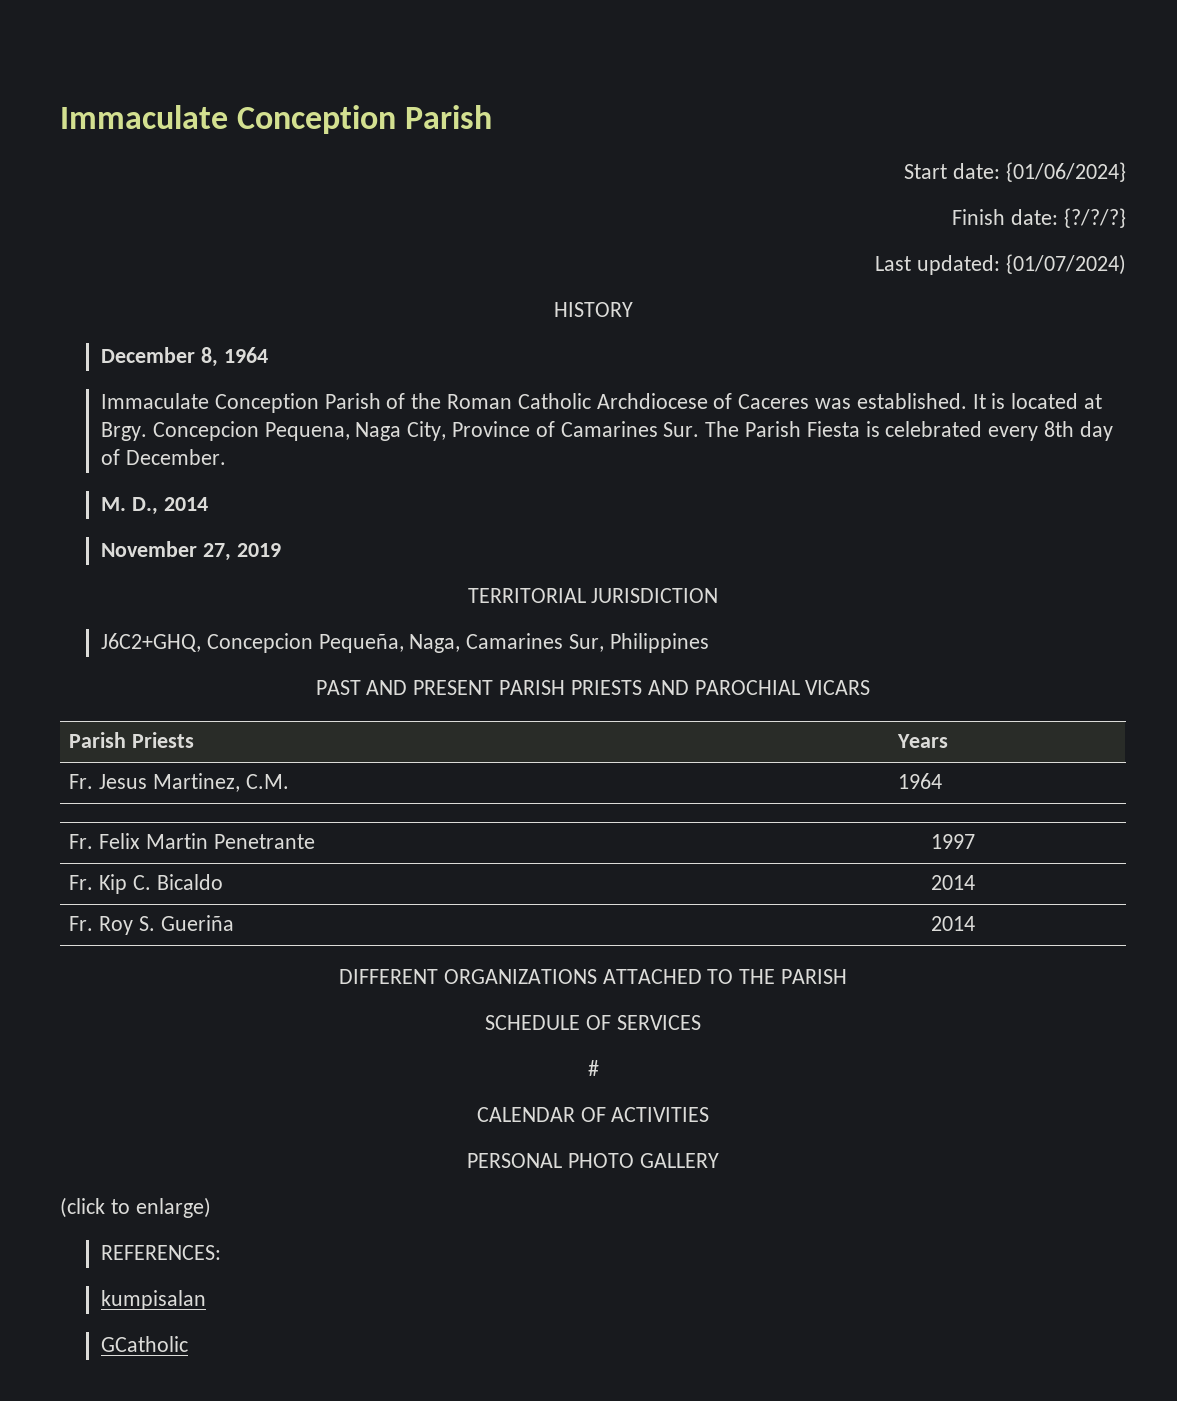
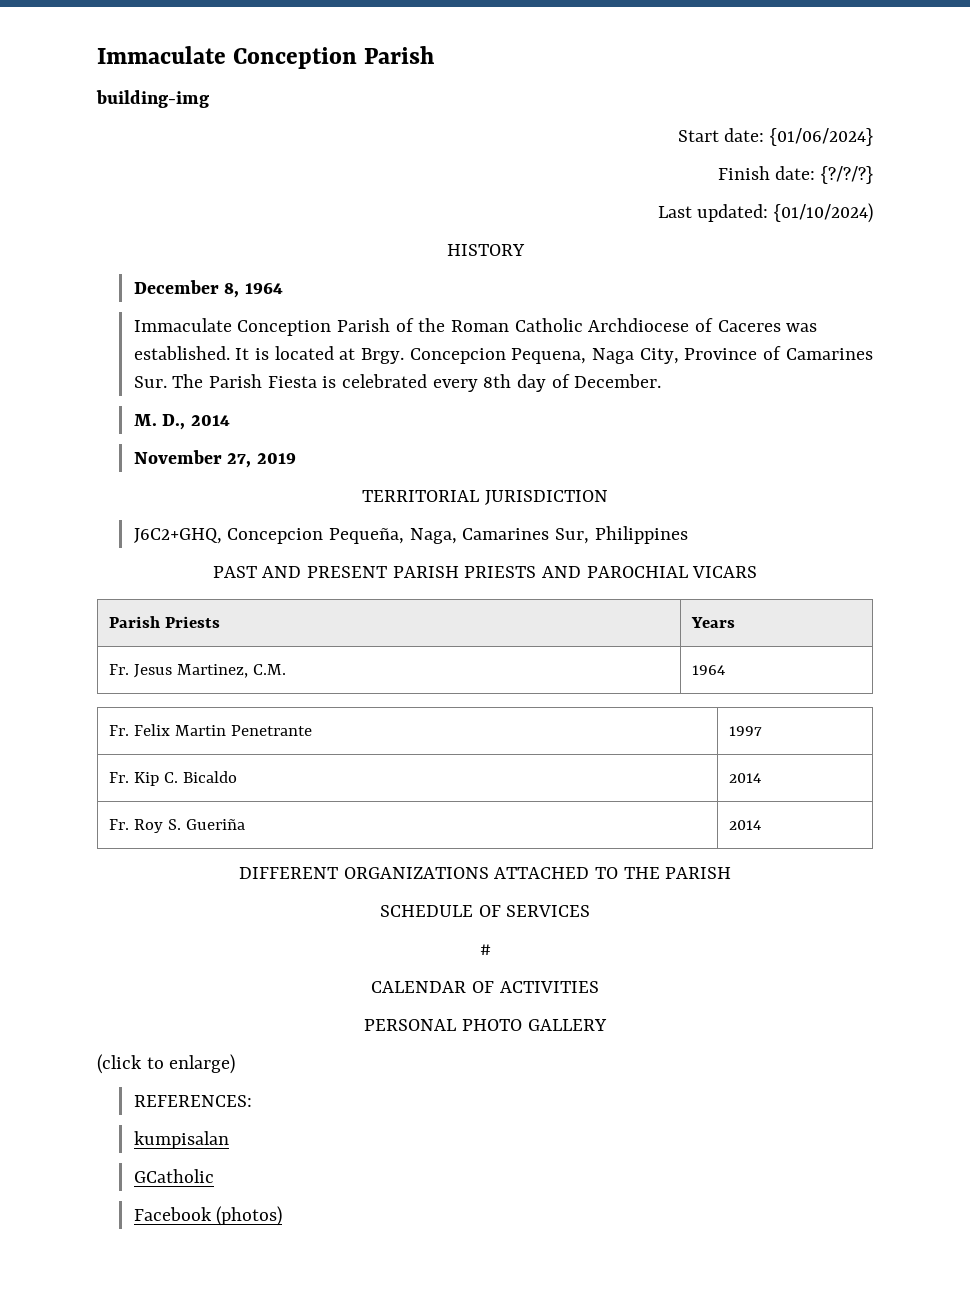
[60,105,493,134] Immaculate Conception Parish -> [97,46,435,69] [96,90,209,108] Immaculate Conception Parish // building-img
[1005,254,1126,275] {01/07/2024) -> [773,203,873,223] {01/10/2024)
(188, 1344) none -> [133,1206,283,1226] // Facebook (photos)

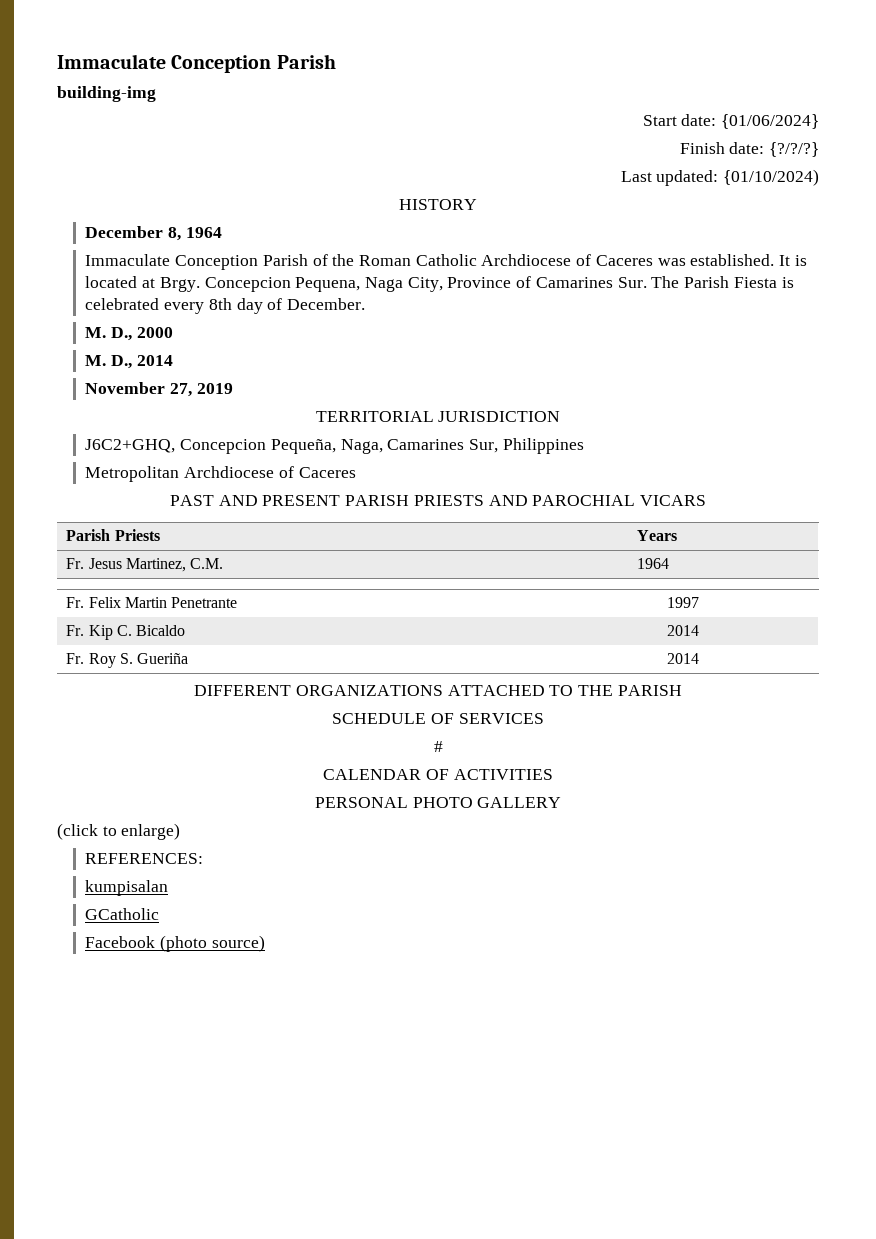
(662, 381) none -> [85,327,173,341] // M. D., 2000
(688, 535) none -> [85,466,356,482] // Metropolitan Archdiocese of Caceres
[216,1206,283,1226] (photos) -> [160,935,265,952] (photo source)

